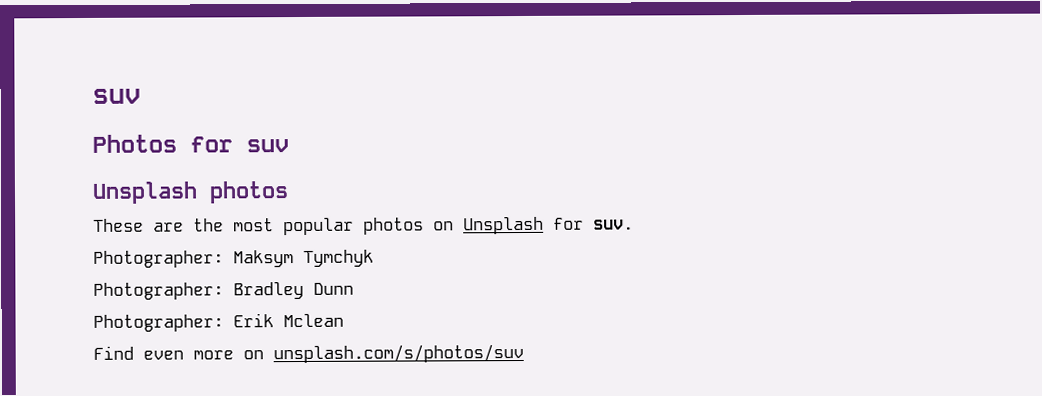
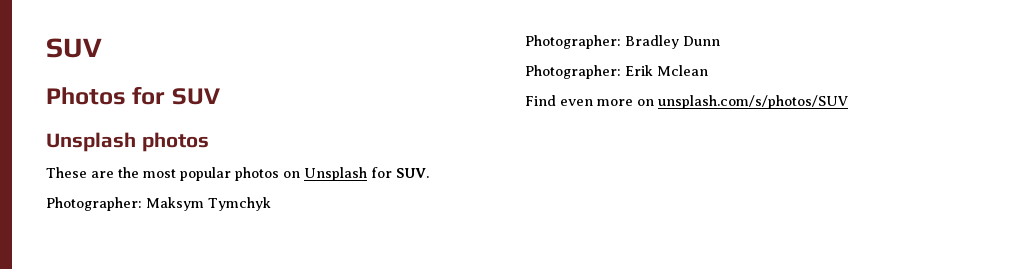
[92,88,141,104] suv -> [46,38,102,58] SUV
[246,139,289,153] suv -> [171,88,220,105] SUV
[593,219,634,230] suv. -> [396,168,429,178] SUV.
[273,343,524,364] unsplash.com/s/photos/suv -> [658,95,848,109] unsplash.com/s/photos/SUV

